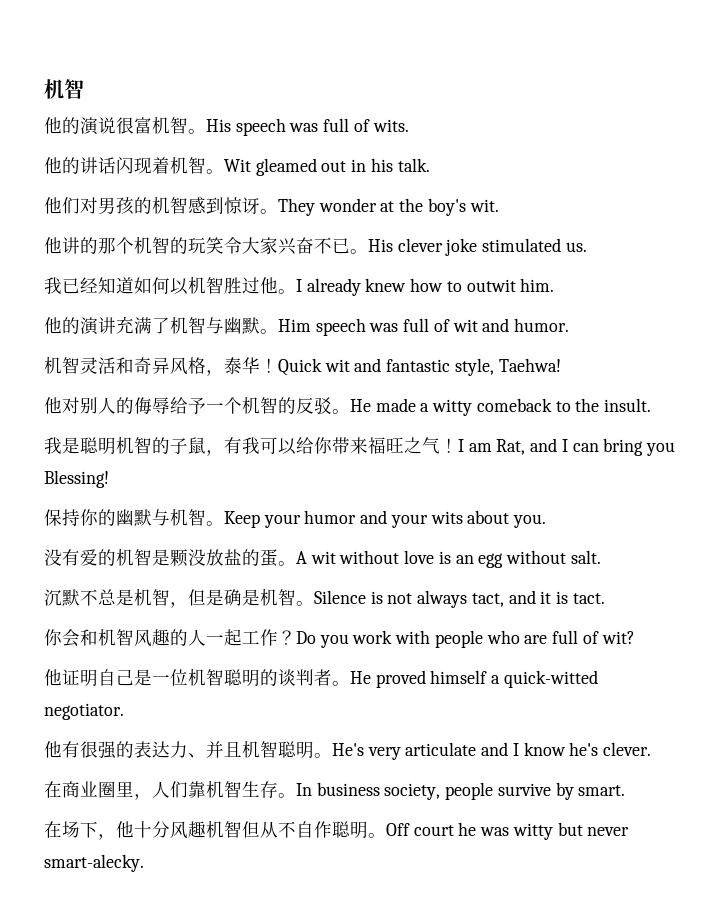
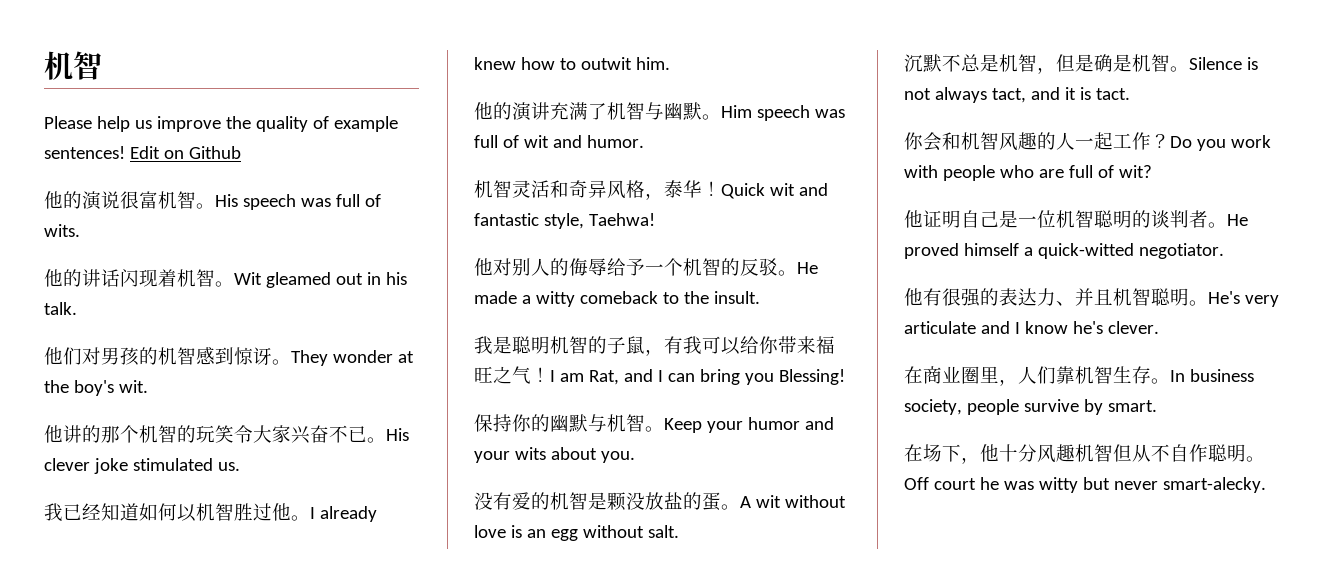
[44,79,84,99] 机智 -> [44,51,102,80] [44,116,398,132] [44,146,241,159] 机智 // Please help us improve the quality of example sentences! Edit on Github

